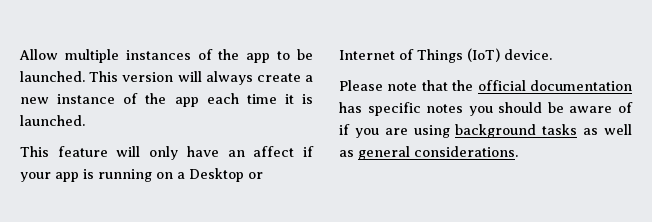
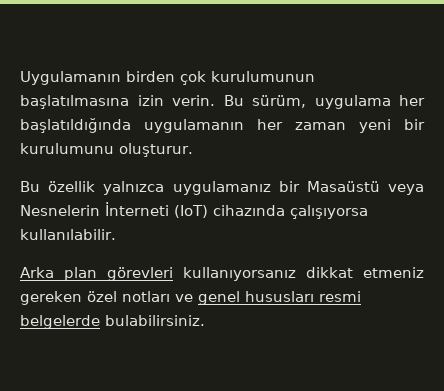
[19,49,313,63] [20,71,313,85] [20,93,313,107] [20,115,85,126] [20,146,315,160] [20,168,263,182] [339,48,552,63] [339,80,632,91] [339,102,633,116] [339,124,632,138] [339,146,518,160] Allow multiple instances of the app to be launched. This version will always create a new instance of the app each time it is launched. // This feature will only have an affect if your app is running on a Desktop or Internet of Things (IoT) device. // Please note that the official documentation has specific notes you should be aware of if you are using background tasks as well as general considerations. -> [20,71,315,85] [20,95,425,109] [20,118,425,133] [20,143,193,157] [20,181,424,195] [20,202,368,219] [20,229,116,240] [20,267,424,281] [20,291,361,305] [20,315,205,329] Uygulamanın birden çok kurulumunun başlatılmasına izin verin. Bu sürüm, uygulama her başlatıldığında uygulamanın her zaman yeni bir kurulumunu oluşturur. // Bu özellik yalnızca uygulamanız bir Masaüstü veya Nesnelerin İnterneti (IoT) cihazında çalışıyorsa kullanılabilir. // Arka plan görevleri kullanıyorsanız dikkat etmeniz gereken özel notları ve genel hususları resmi belgelerde bulabilirsiniz.

